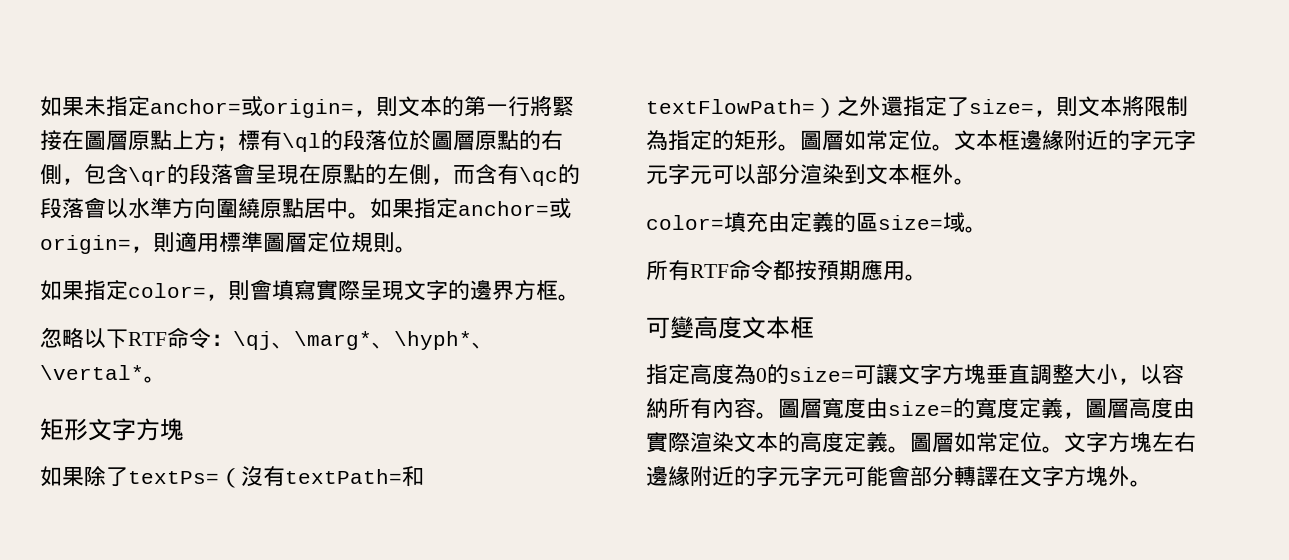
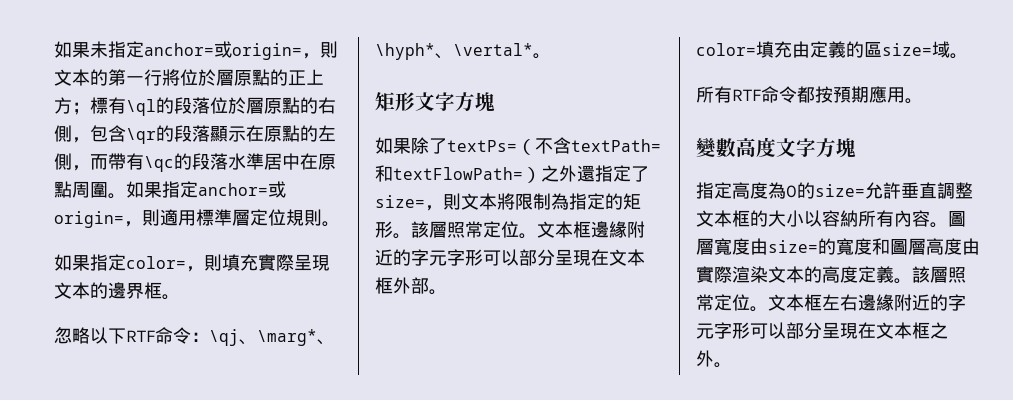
[552,96,574,117] [40,130,172,151] 緊接在圖層原點 -> [180,69,306,86] 位於層原點的正
[431,130,453,150] 圖 -> (246, 105) none
[233,163,299,184] 會呈現 -> [210,126,246,142] 顯示
[475,164,497,184] 含 -> [108,153,126,170] 帶
[84,197,348,219] 會以水準方向圍繞原點居中 -> [228,153,336,170] [54,181,108,198] 水準居中在原點周圍
[263,232,285,252] 圖 -> (232, 217) none
[250,279,316,301] 會填寫 -> [222,254,258,271] 填充
[426,279,536,301] 字的邊界方 -> [72,282,144,299] 本的邊界
[241,466,285,487] 沒有 -> [535,137,571,154] 不含
[800,130,866,151] 圖層如 -> [411,221,465,238] 該層照
[646,164,866,185] 元字元可以部分渲染到 -> [465,249,609,266] 形可以部分呈現在
(954, 174) none -> [411,277,429,294] 部
[646,316,814,339] 可變高度文本框 -> [696,137,856,158] 變數高度文字方塊
[854,364,1140,385] 可讓文字方塊垂直調整大小， -> [865,182,973,199] [696,210,804,227] 允許垂直調整文本框的大小
[1019,397,1085,419] 定義， -> [872,238,890,255] 和
[910,432,1152,453] 圖層如常定位。文字方塊 -> [912,266,966,283] [696,294,822,312] 該層照常定位。文本框
[822,465,1108,487] 元可能會部分轉譯在文字方塊 -> [732,322,948,339] 形可以部分呈現在文本框之

